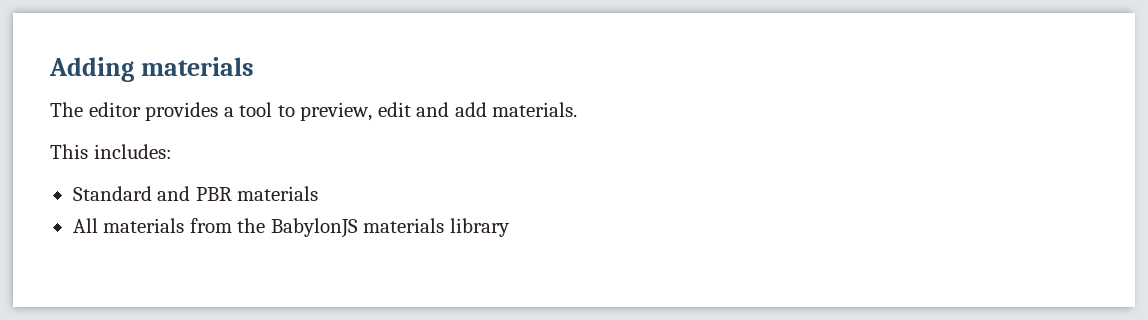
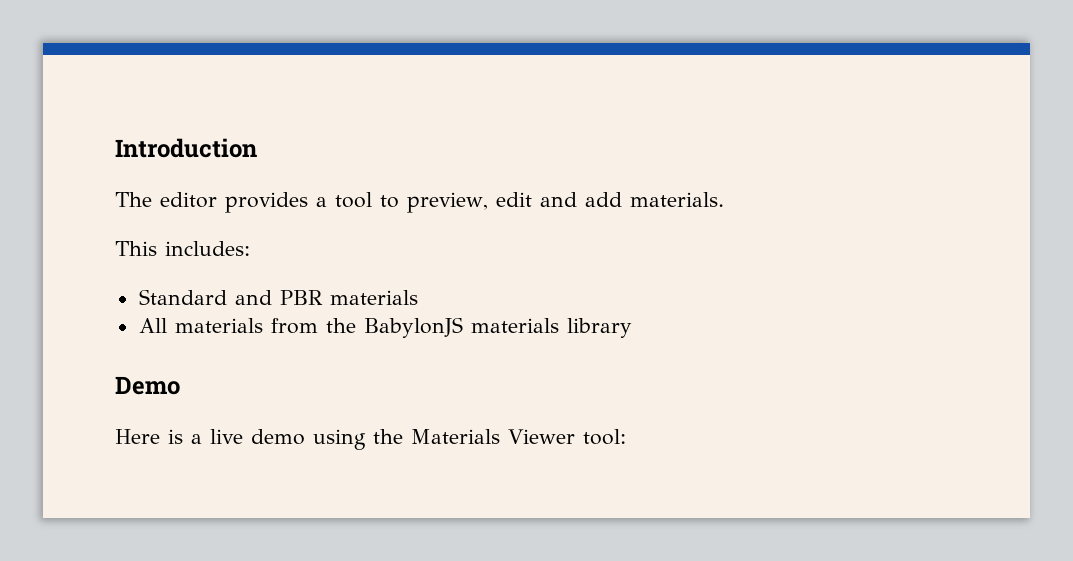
[49,57,255,82] Adding materials -> [115,138,257,158] Introduction
(510, 227) none -> [115,376,180,395] [115,429,626,450] // Demo // Here is a live demo using the Materials Viewer tool:

